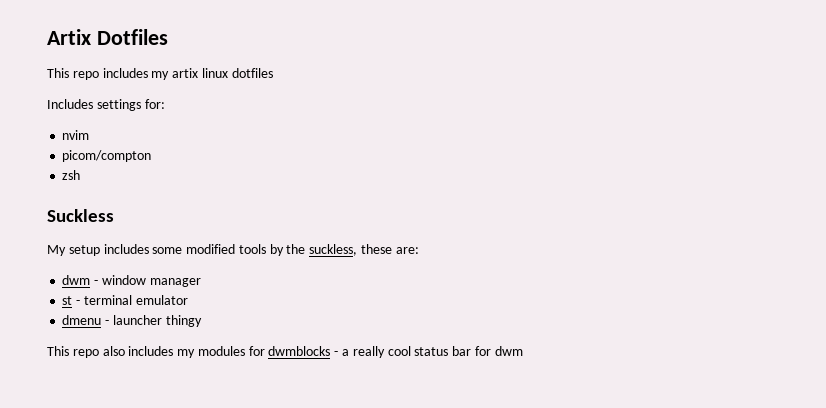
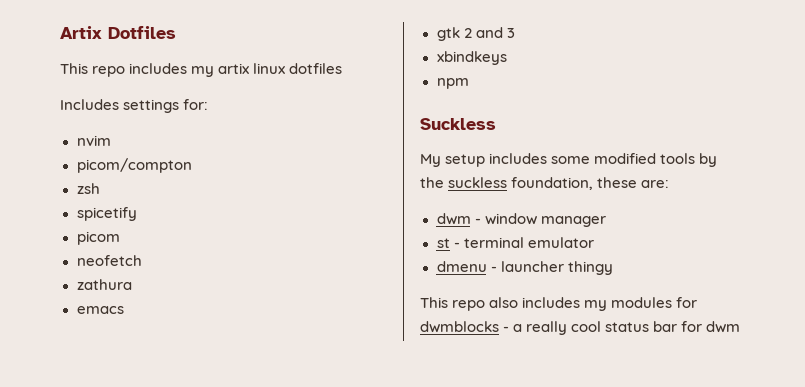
(81, 175) none -> [76,207,137,221] [76,231,120,245] [76,255,142,266] [76,279,132,290] [76,306,124,314] [436,27,515,41] [436,51,507,65] [436,78,469,89] // spicetify // picom // neofetch // zathura // emacs // gtk 2 and 3 // xbindkeys // npm
[309,244,358,256] suckless, -> [448,177,594,190] suckless foundation,

